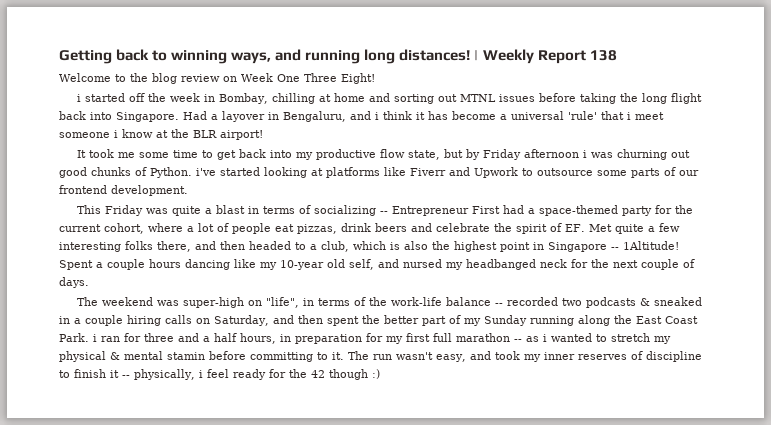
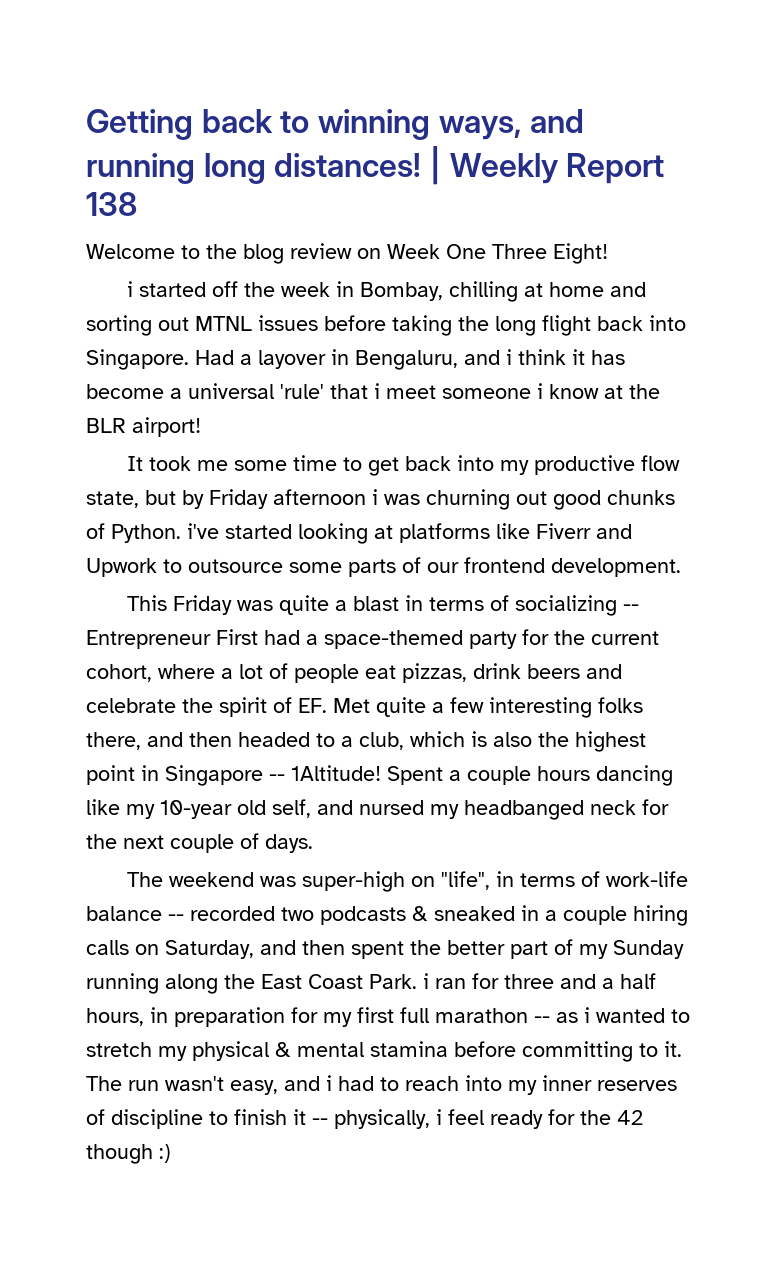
[369,297,388,306] the -> (601, 879) none
[167,352,205,360] stamin -> [370,1041,448,1057] stamina
[494,351,520,360] took -> [326,1075,502,1091] i had to reach into

